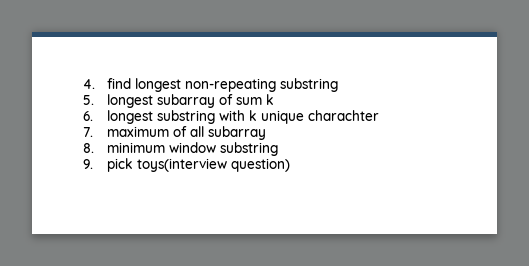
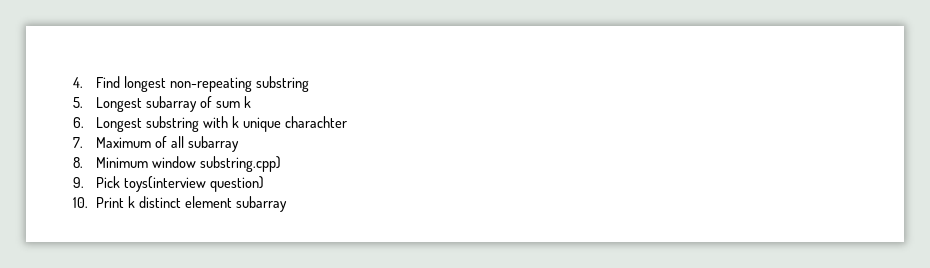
[107,78,132,89] find -> [96,76,121,88] Find
[107,94,154,108] longest -> [96,97,143,112] Longest
[107,110,154,124] longest -> [96,117,143,132] Longest
[107,126,170,137] maximum -> [96,137,152,148] Maximum
[107,142,279,156] minimum window substring -> [96,156,281,172] Minimum window substring.cpp)
[107,158,134,172] pick -> [96,176,121,188] Pick
(291, 165) none -> [73,196,287,212] // 10. Print k distinct element subarray

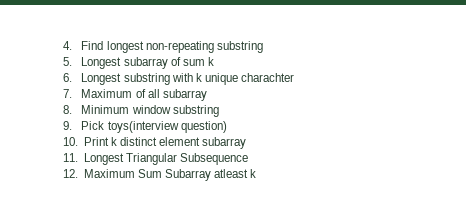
[199,156,281,172] substring.cpp) -> [172,105,219,117] substring
(287, 204) none -> [63,153,248,165] [63,169,257,181] // 11. Longest Triangular Subsequence // 12. Maximum Sum Subarray atleast k

